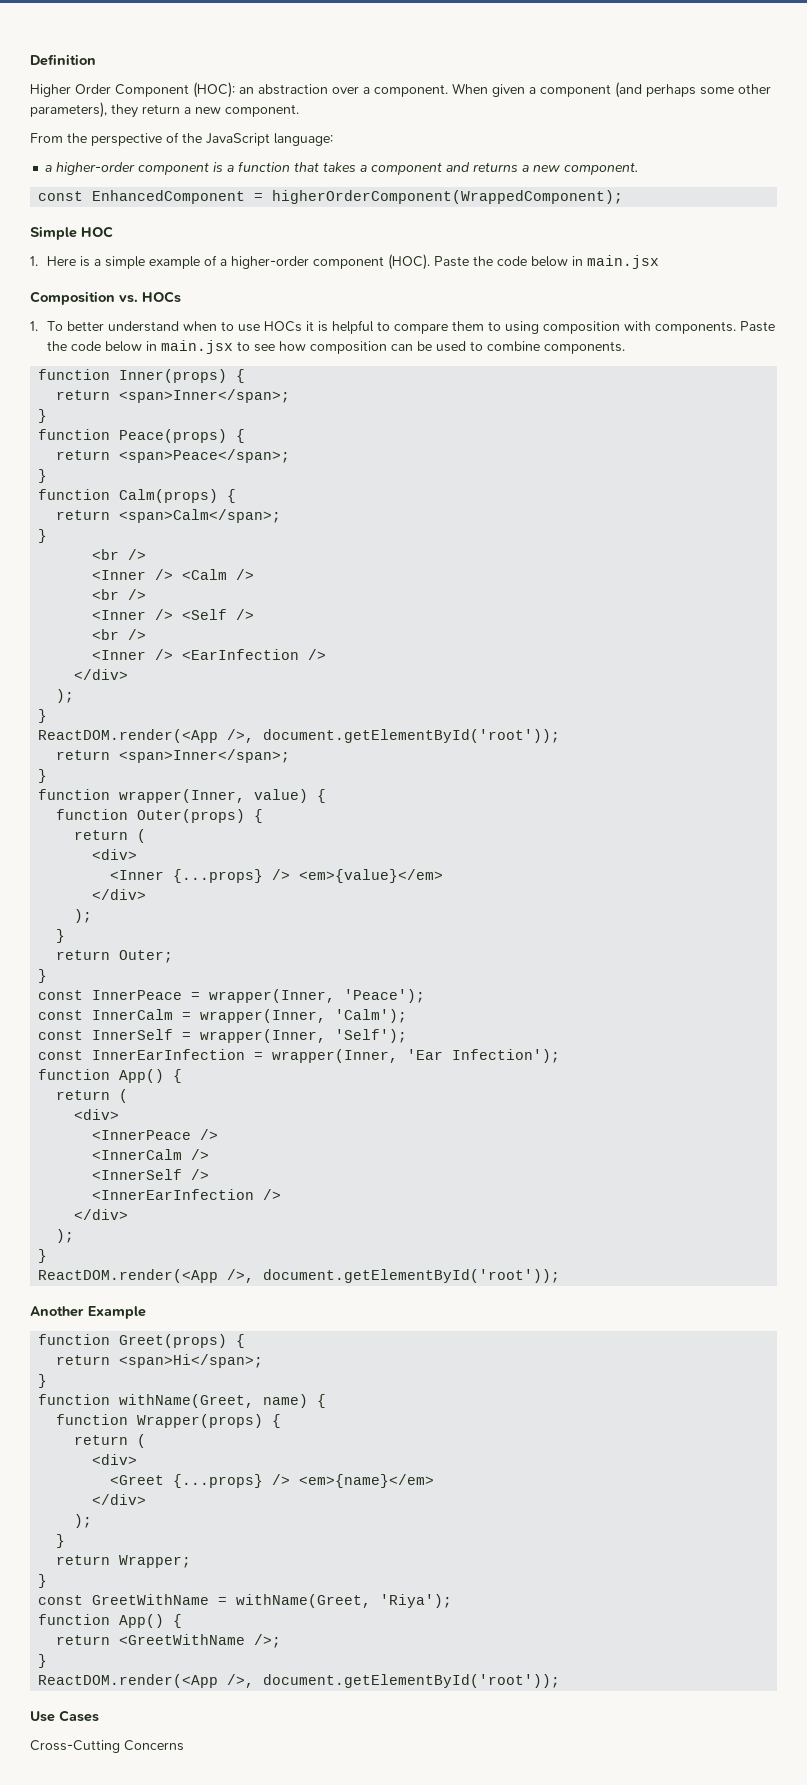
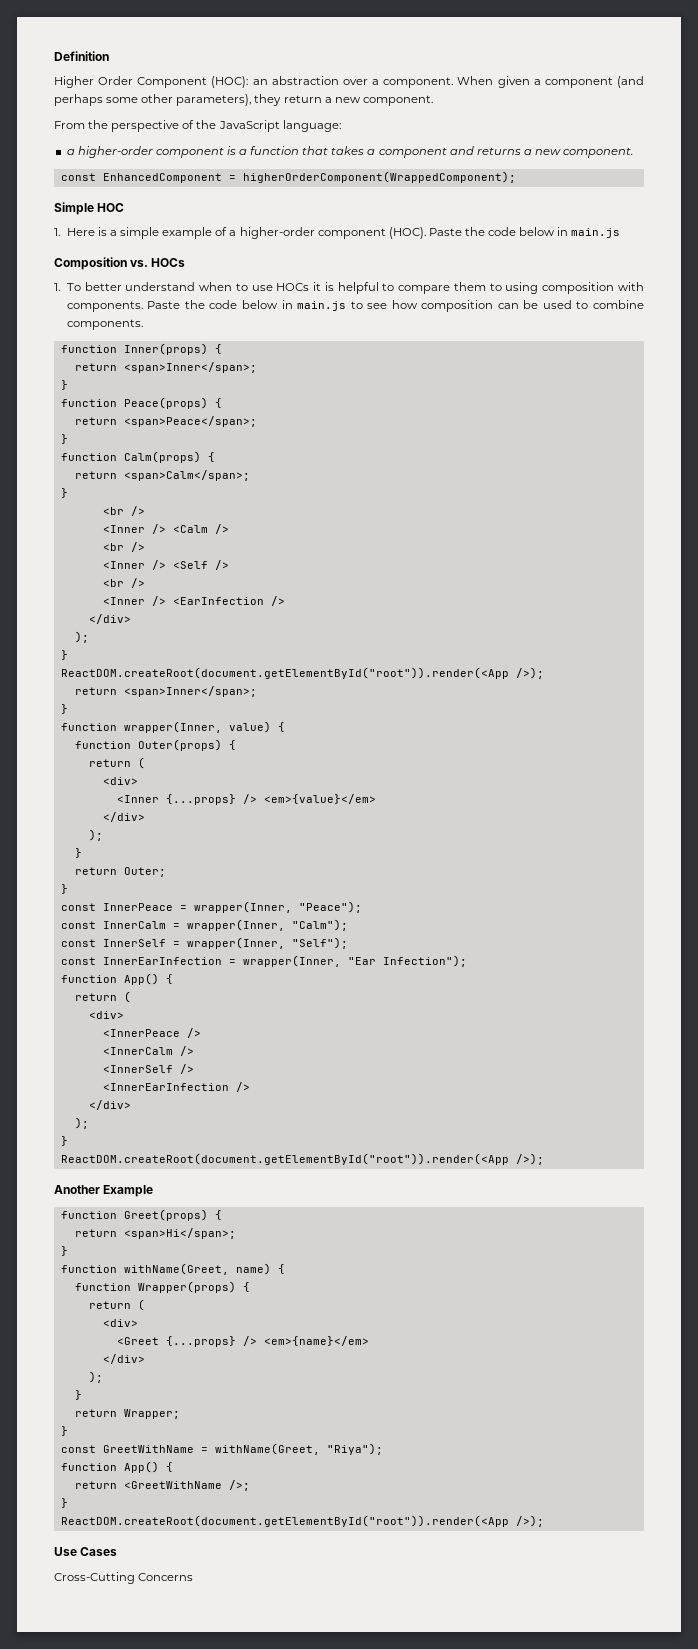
[586,255,659,269] main.jsx -> [571,228,621,238] main.js
[160,340,233,354] main.jsx -> [297,301,347,311] main.js
[38,729,561,743] ReactDOM.render(<App />, document.getElementById('root')); -> [60,667,544,679] ReactDOM.createRoot(document.getElementById("root")).render(<App />);
[344,989,426,1003] 'Peace'); -> [298,901,362,913] "Peace");
[335,1009,408,1023] 'Calm'); -> [291,919,348,931] "Calm");
[335,1029,408,1043] 'Self'); -> [291,937,348,949] "Self");
[407,1049,561,1063] 'Ear Infection'); -> [347,955,467,967] "Ear Infection");
[38,1269,561,1283] ReactDOM.render(<App />, document.getElementById('root')); -> [60,1153,544,1165] ReactDOM.createRoot(document.getElementById("root")).render(<App />);
[380,1594,453,1608] 'Riya'); -> [326,1443,383,1455] "Riya");
[38,1674,561,1688] ReactDOM.render(<App />, document.getElementById('root')); -> [60,1515,544,1527] ReactDOM.createRoot(document.getElementById("root")).render(<App />);

